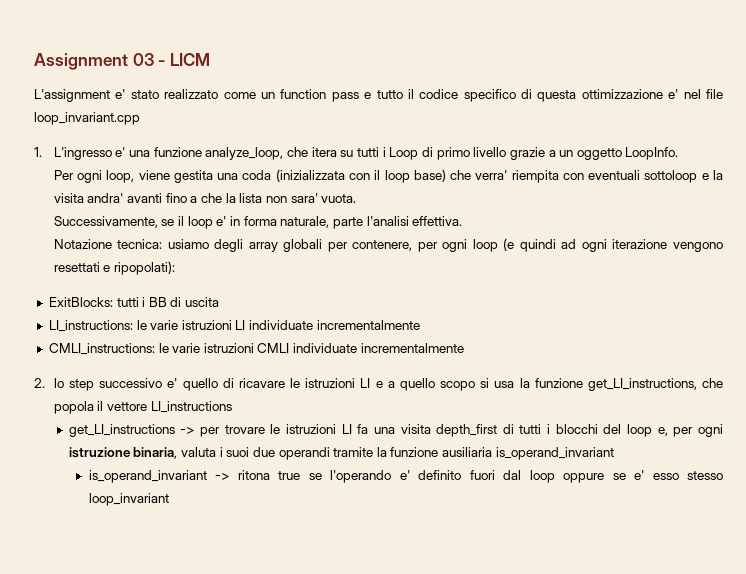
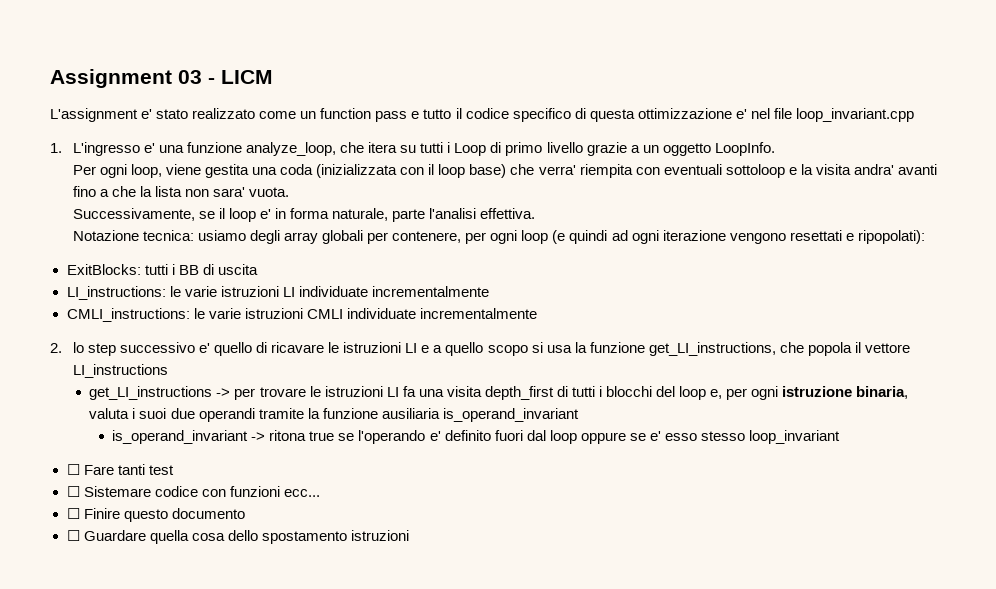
(169, 499) none -> [66,464,174,475] [66,486,320,497] [66,508,245,522] [66,530,409,544] // ☐ Fare tanti test // ☐ Sistemare codice con funzioni ecc... // ☐ Finire questo documento // ☐ Guardare quella cosa dello spostamento istruzioni

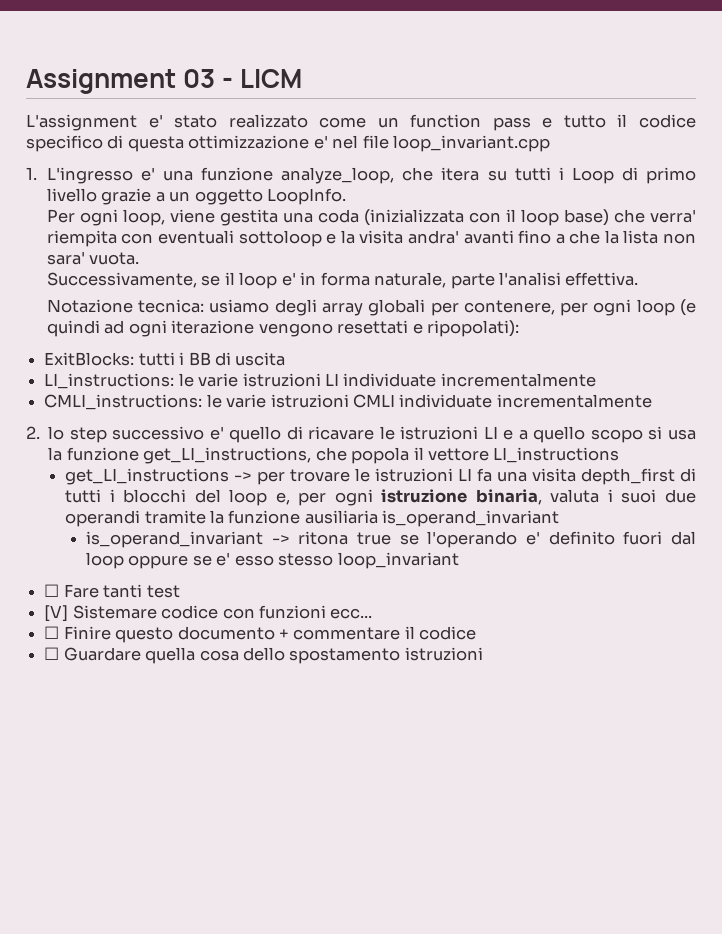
[66,486,80,497] ☐ -> [44,605,69,622] [V]
(245, 513) none -> [278,626,477,640] + commentare il codice

